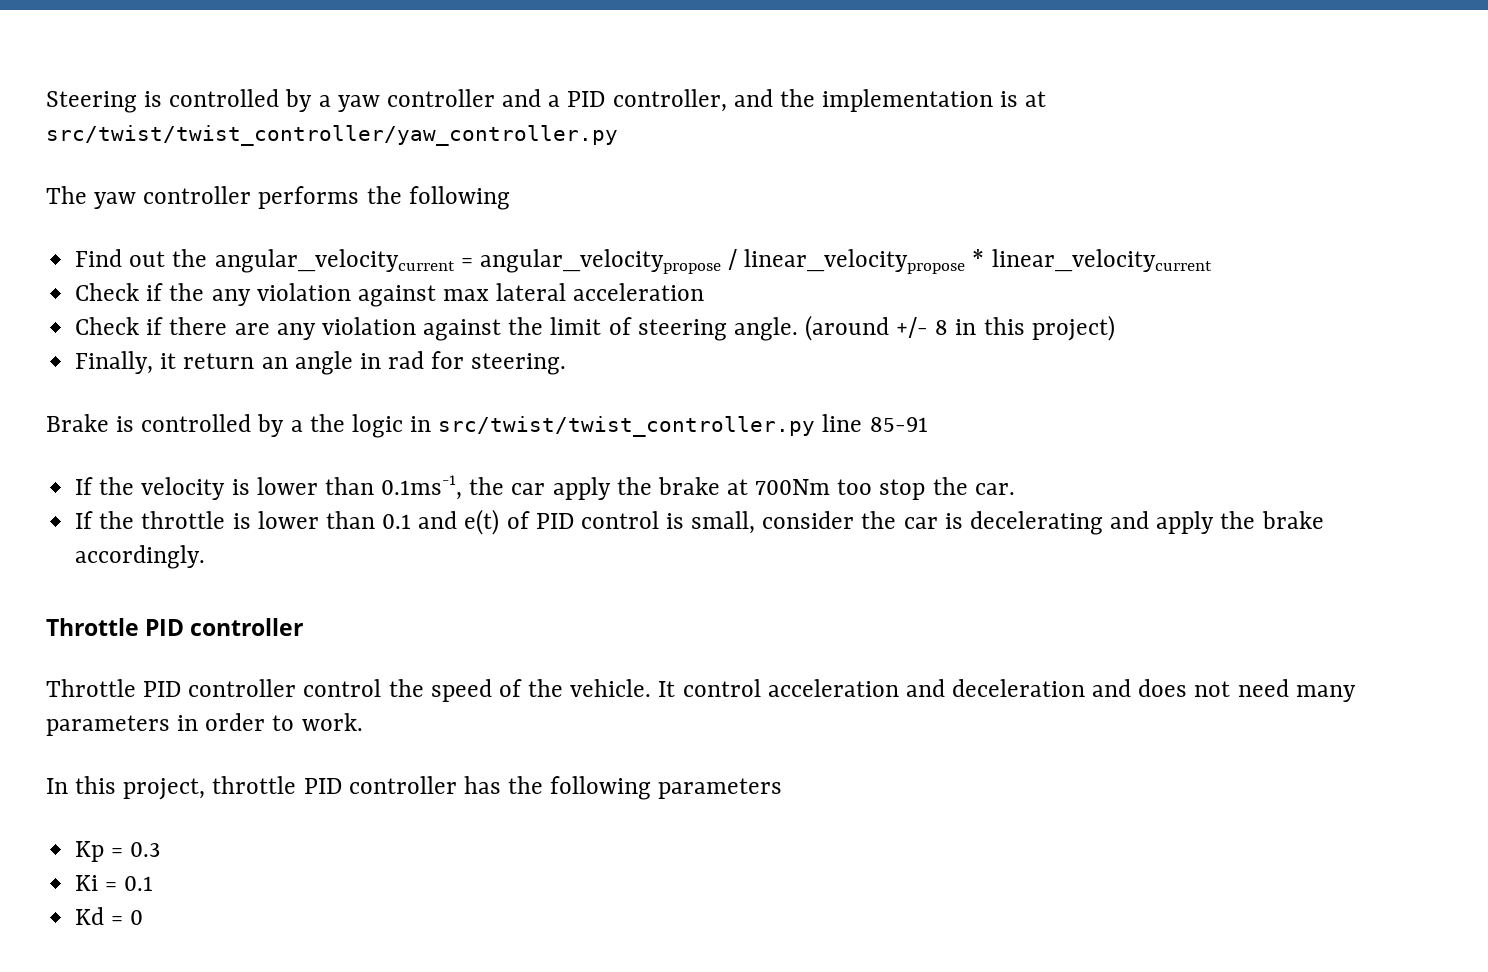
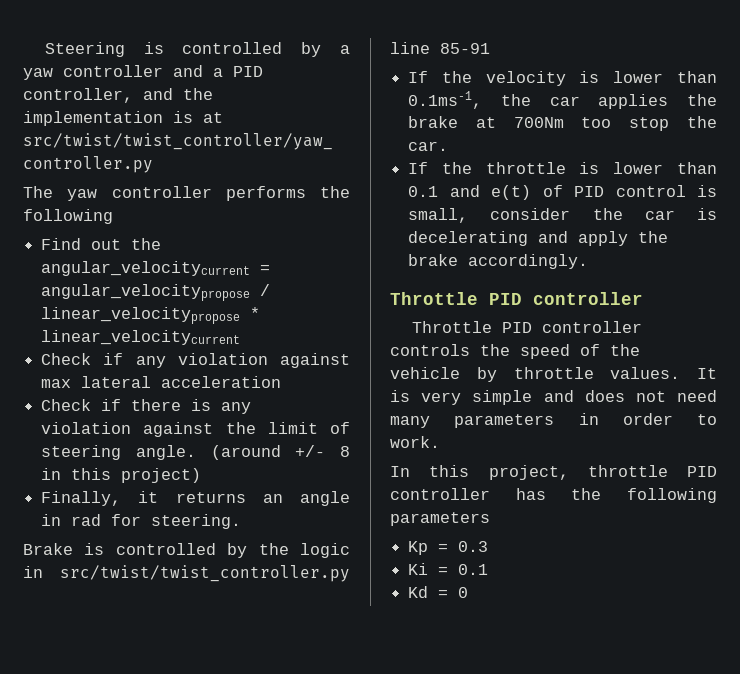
[169,283,205,301] the -> (124, 359) none
[234,323,270,335] are -> [191,399,212,411] is
[183,353,255,369] return -> [175,492,246,503] returns
[290,420,303,432] a -> (248, 550) none
[552,477,611,500] apply -> [598,94,669,109] applies
[303,679,382,697] control -> [390,344,470,356] controls
[570,679,1086,697] vehicle. It control acceleration and deceleration -> [390,367,717,382] [390,390,533,405] vehicle by throttle values. It is very simple

